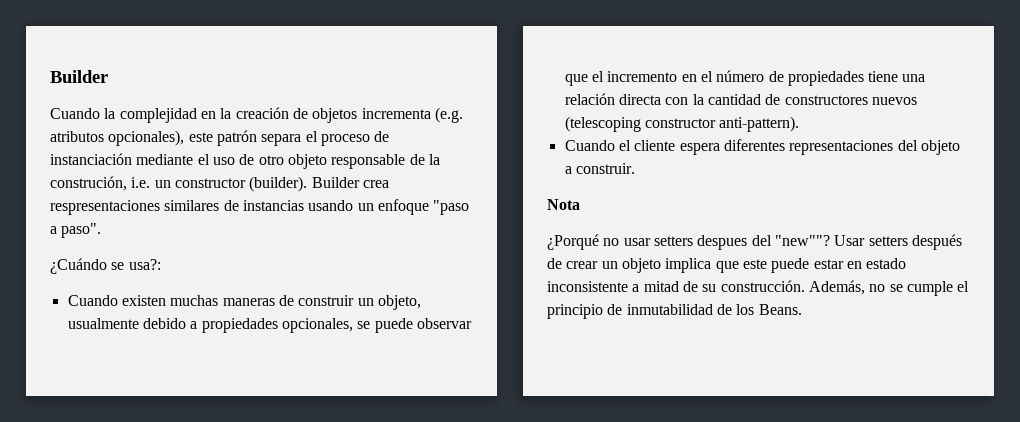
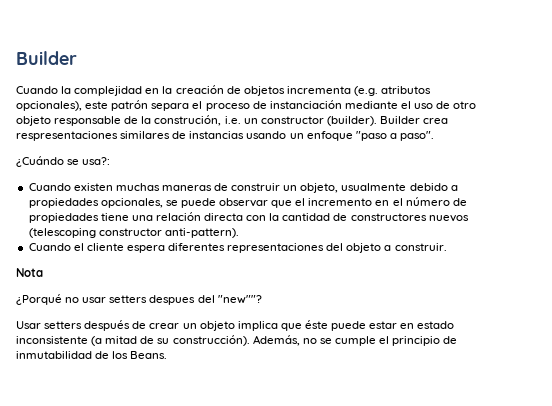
(830, 240) none -> (262, 299) //
[742,259,767,269] este -> [304,320,328,329] éste
[632,284,640,292] a -> [91,336,103,346] (a
[720,280,805,292] construcción. -> [172,335,250,346] construcción).

